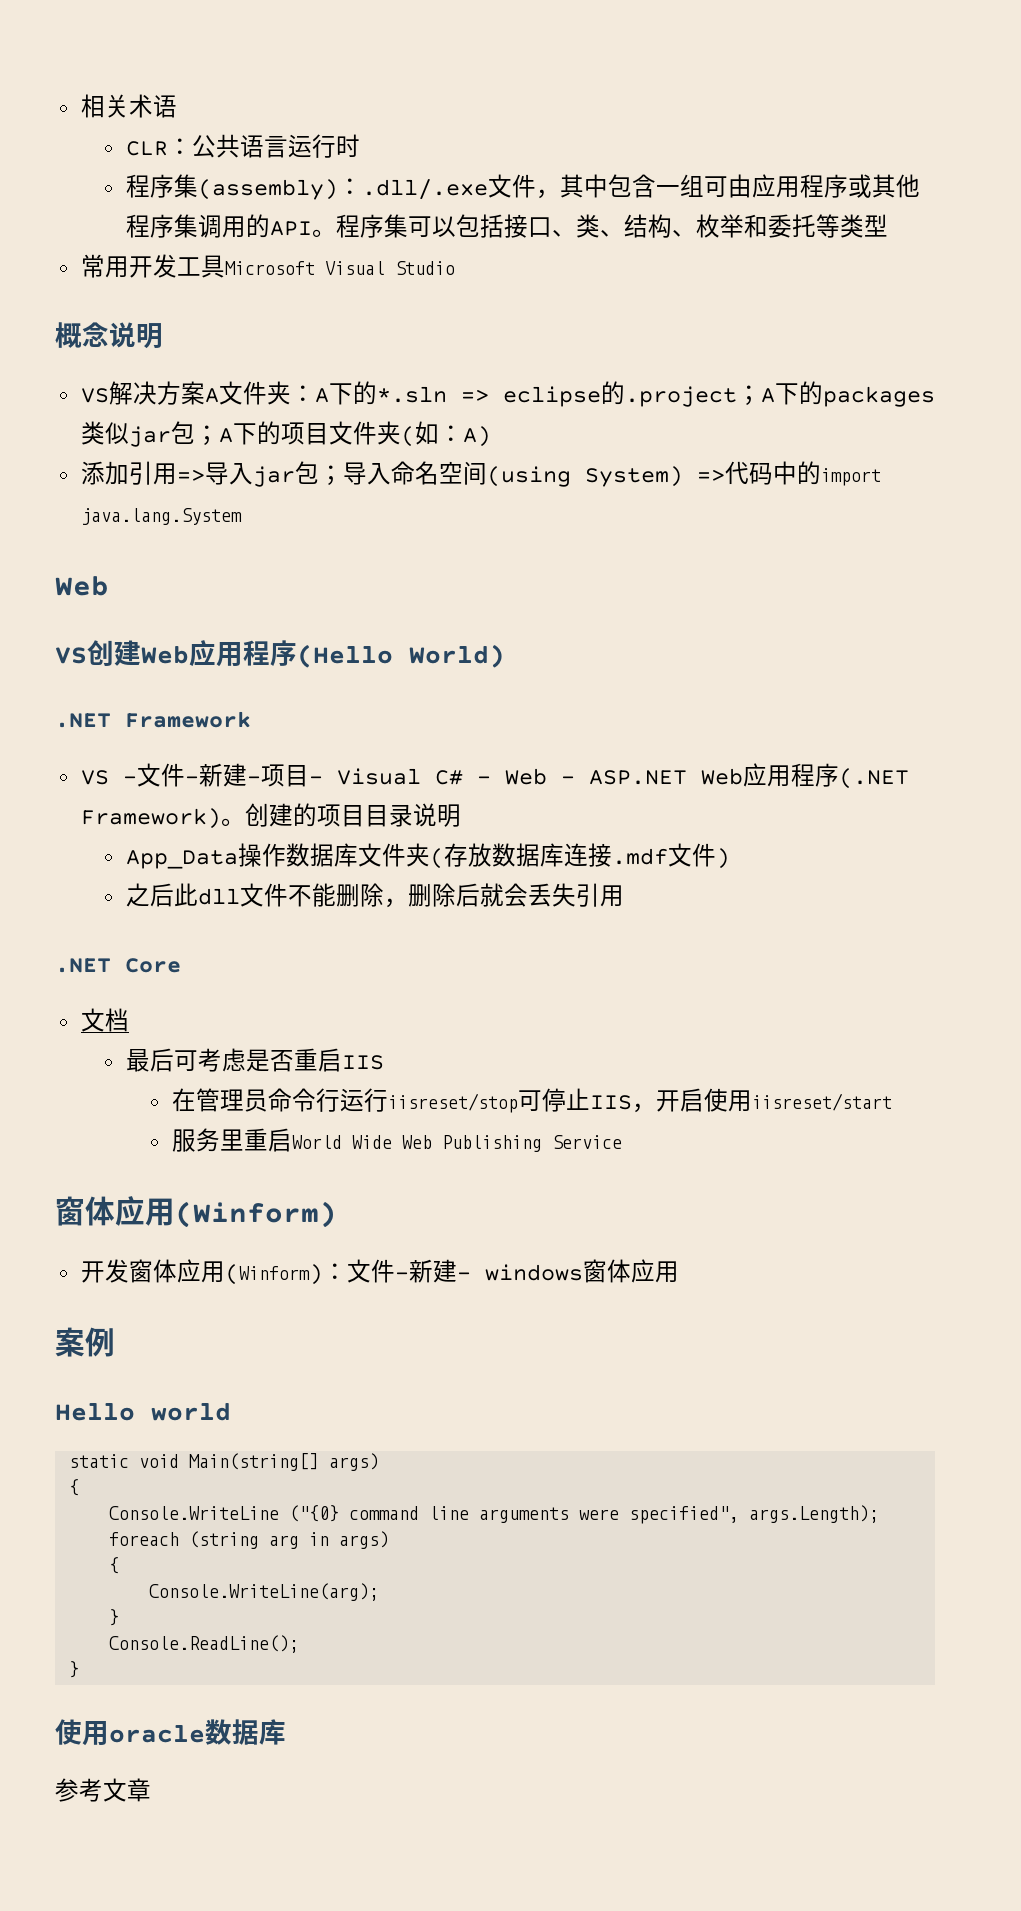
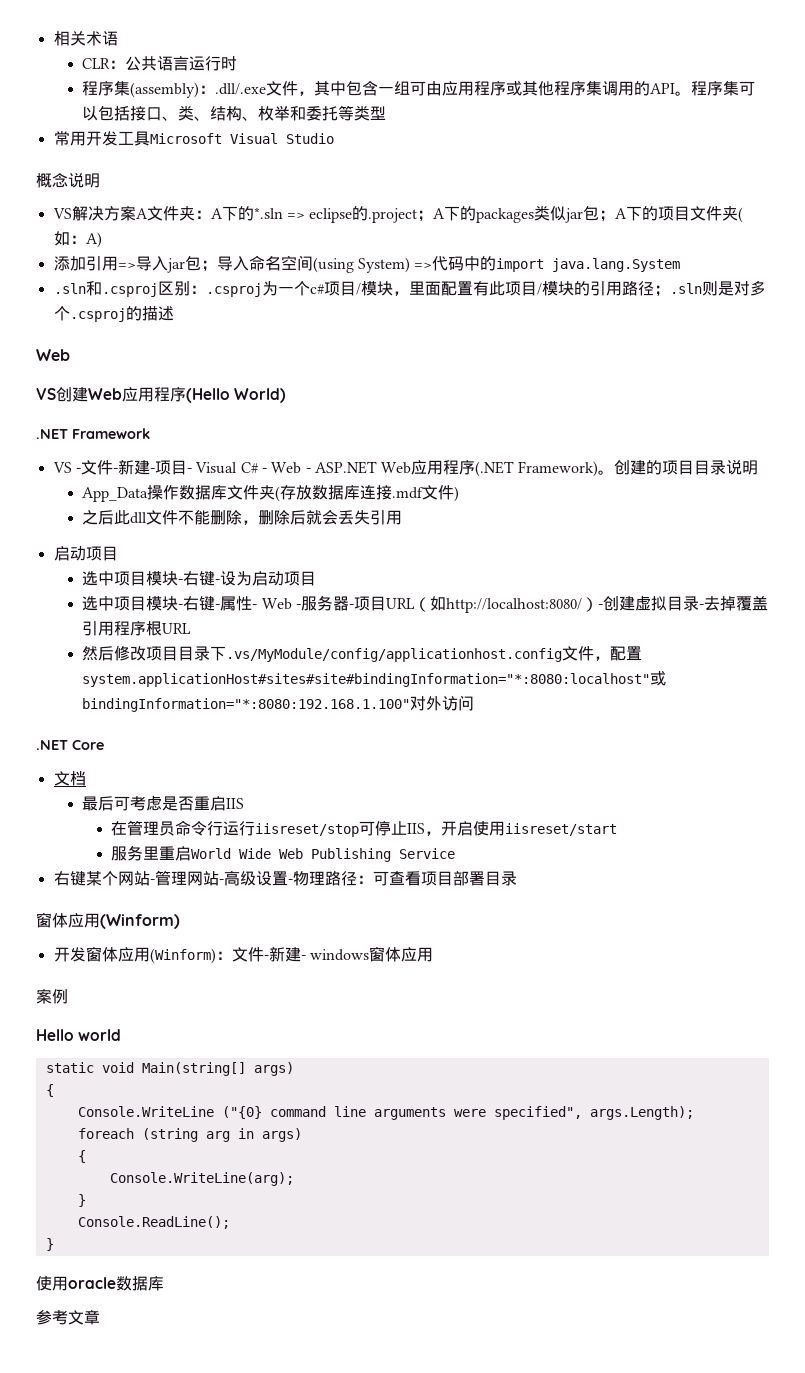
(242, 516) none -> [53,280,766,297] [53,306,174,322] // .sln和.csproj区别：.csproj为一个c#项目/模块，里面配置有此项目/模块的引用路径；.sln则是对多个.csproj的描述
(625, 896) none -> [53,546,118,561] [82,571,317,586] [82,595,768,613] [82,621,192,636] [82,645,643,662] [82,671,667,687] [82,695,475,712] // 启动项目 // 选中项目模块-右键-设为启动项目 // 选中项目模块-右键-属性- Web -服务器-项目URL（如http://localhost:8080/）-创建虚拟目录-去掉覆盖引用程序根URL // 然后修改项目目录下.vs/MyModule/config/applicationhost.config文件，配置system.applicationHost#sites#site#bindingInformation="*:8080:localhost"或bindingInformation="*:8080:192.168.1.100"对外访问
(622, 1142) none -> [53,870,517,886] // 右键某个网站-管理网站-高级设置-物理路径：可查看项目部署目录

